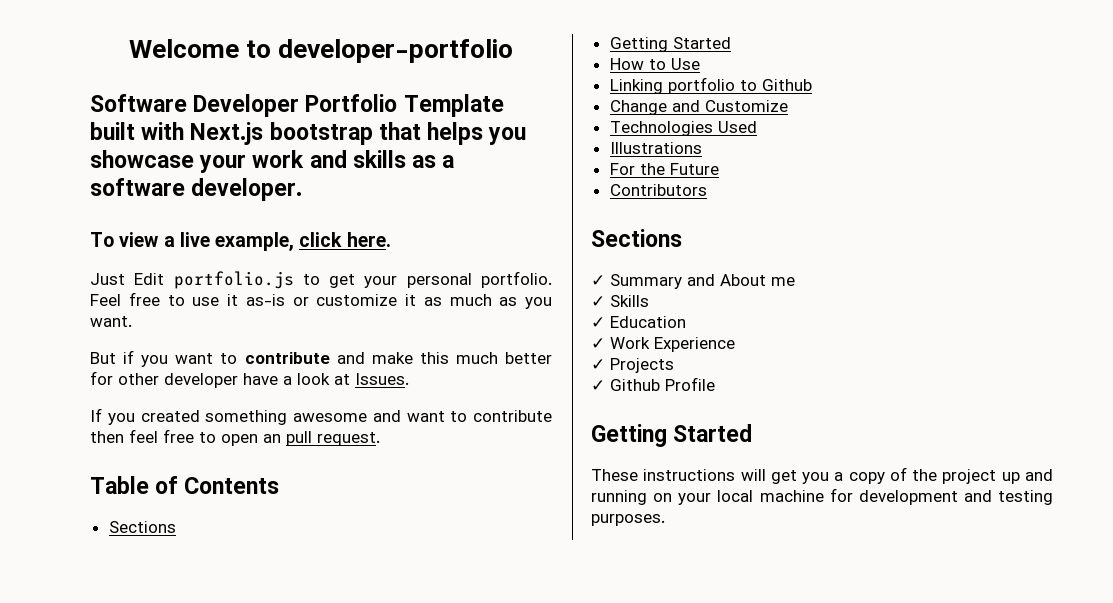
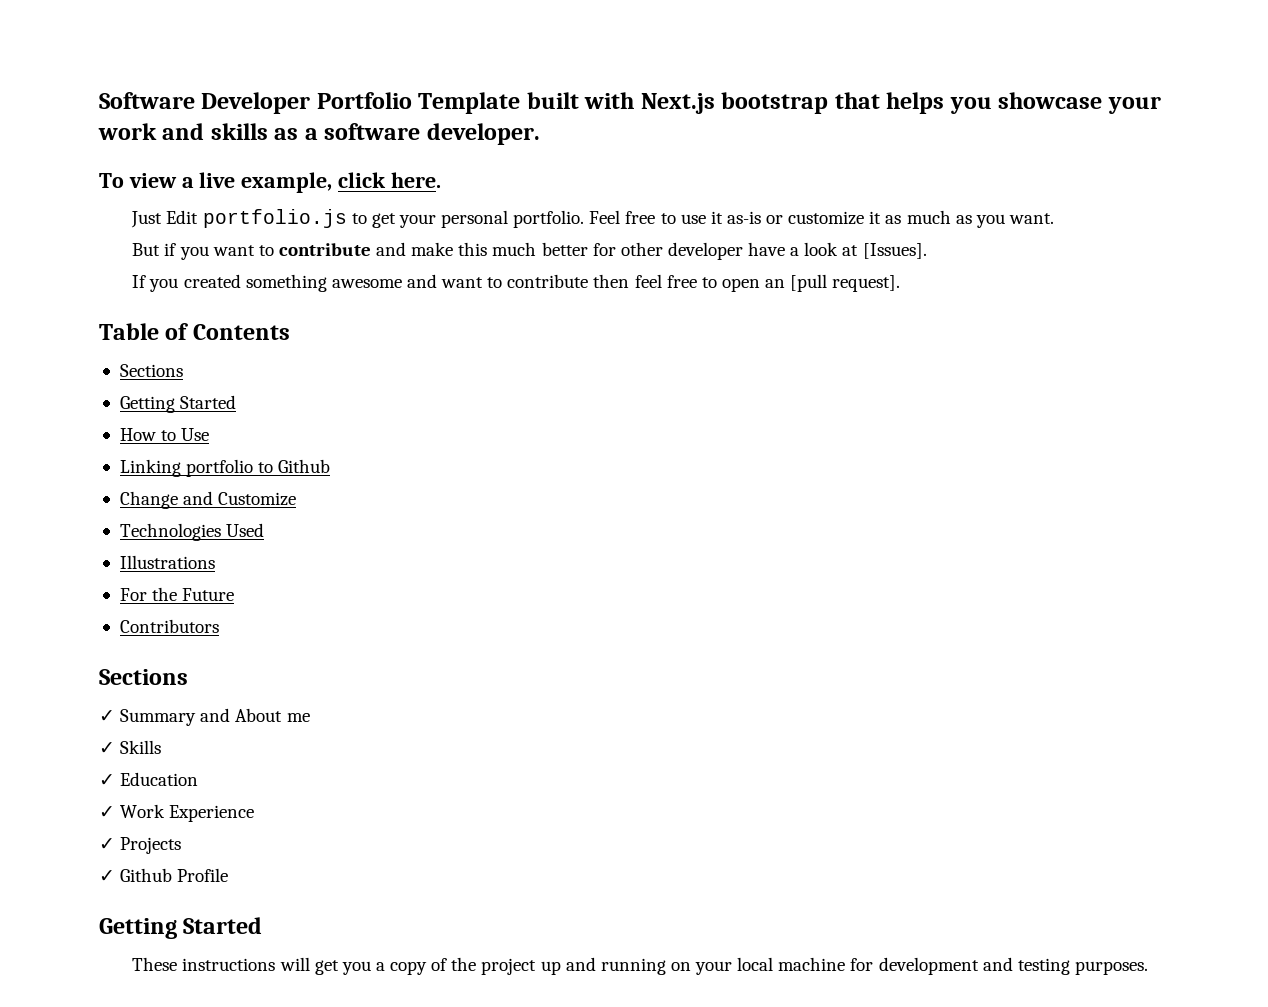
[128,39,514,63] Welcome to developer-portfolio // -> (99, 100) none
[355,373,409,385] Issues. -> [862,243,927,259] [Issues].
[286,431,380,446] pull request. -> [790,274,901,292] [pull request].

